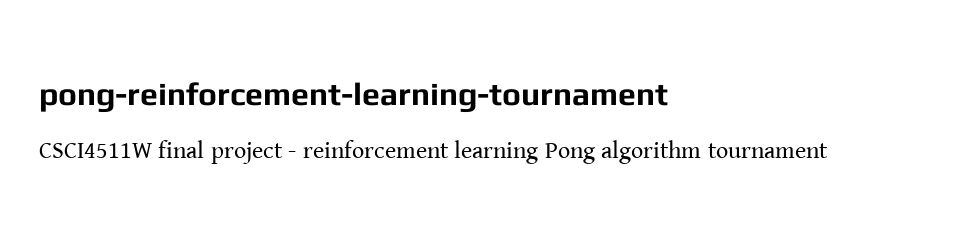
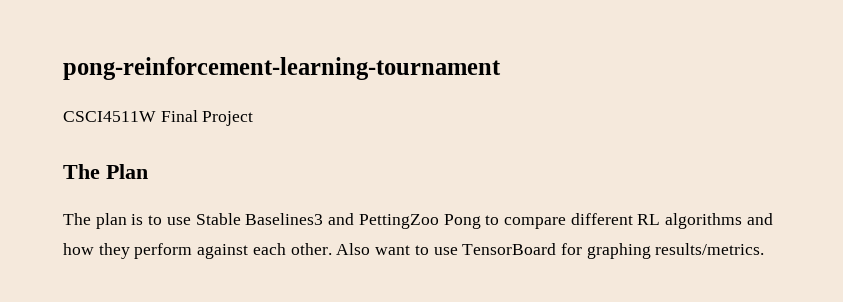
[158,140,828,164] final project - reinforcement learning Pong algorithm tournament -> [160,110,254,126] [63,164,148,179] [63,213,773,229] [63,243,765,259] Final Project // The Plan // The plan is to use Stable Baselines3 and PettingZoo Pong to compare different RL algorithms and how they perform against each other. Also want to use TensorBoard for graphing results/metrics.

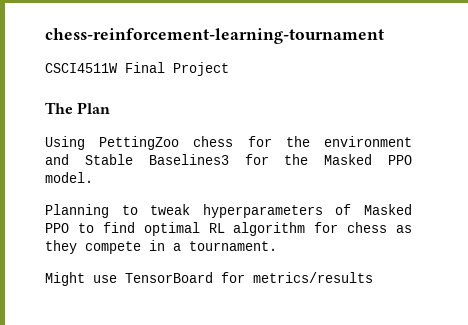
[63,57,501,80] pong-reinforcement-learning-tournament -> [45,28,384,44] chess-reinforcement-learning-tournament
[63,213,773,229] [63,243,429,259] The plan is to use Stable Baselines3 and PettingZoo Pong to compare different RL algorithms and how they perform against each other. Also want to -> [45,136,412,150] [45,154,412,165] [45,172,93,183] [45,204,412,218] [45,222,412,236] [45,240,277,254] [45,272,85,286] Using PettingZoo chess for the environment and Stable Baselines3 for the Masked PPO model. // Planning to tweak hyperparameters of Masked PPO to find optimal RL algorithm for chess as they compete in a tournament. // Might
[586,243,765,259] graphing results/metrics. -> [253,272,373,283] metrics/results

